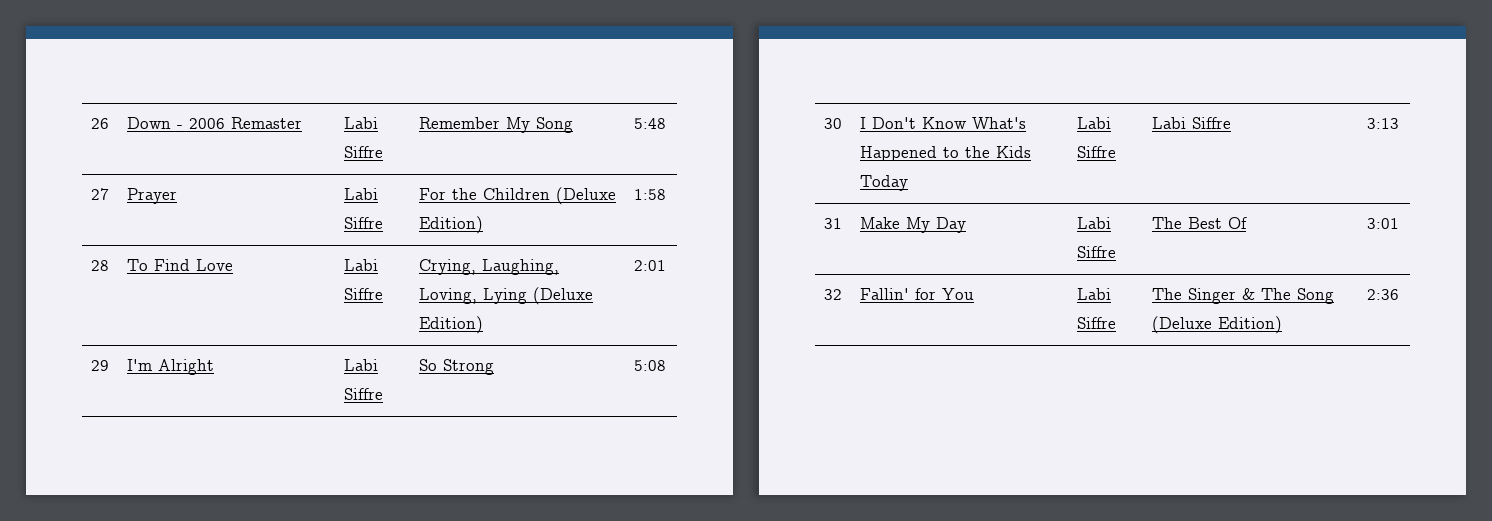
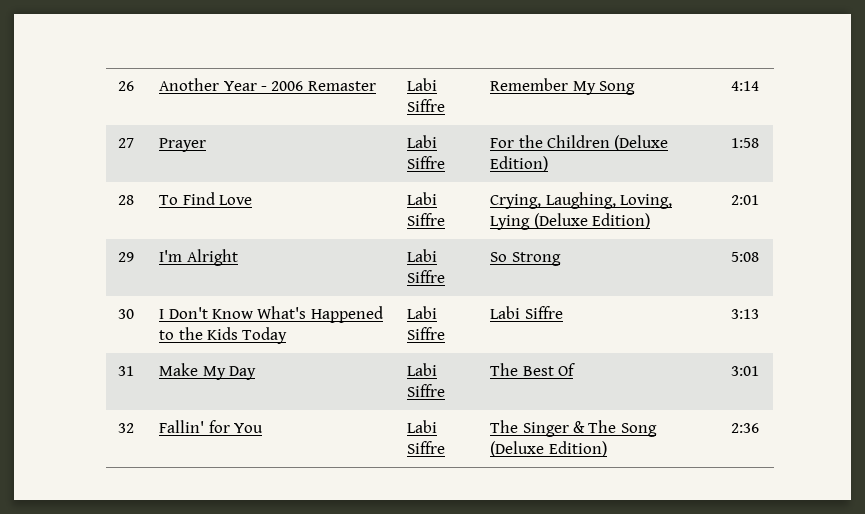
[126,117,171,129] Down -> [159,78,257,91] Another Year
[633,118,666,129] 5:48 -> [731,81,760,91] 4:14

